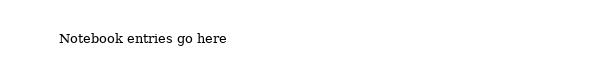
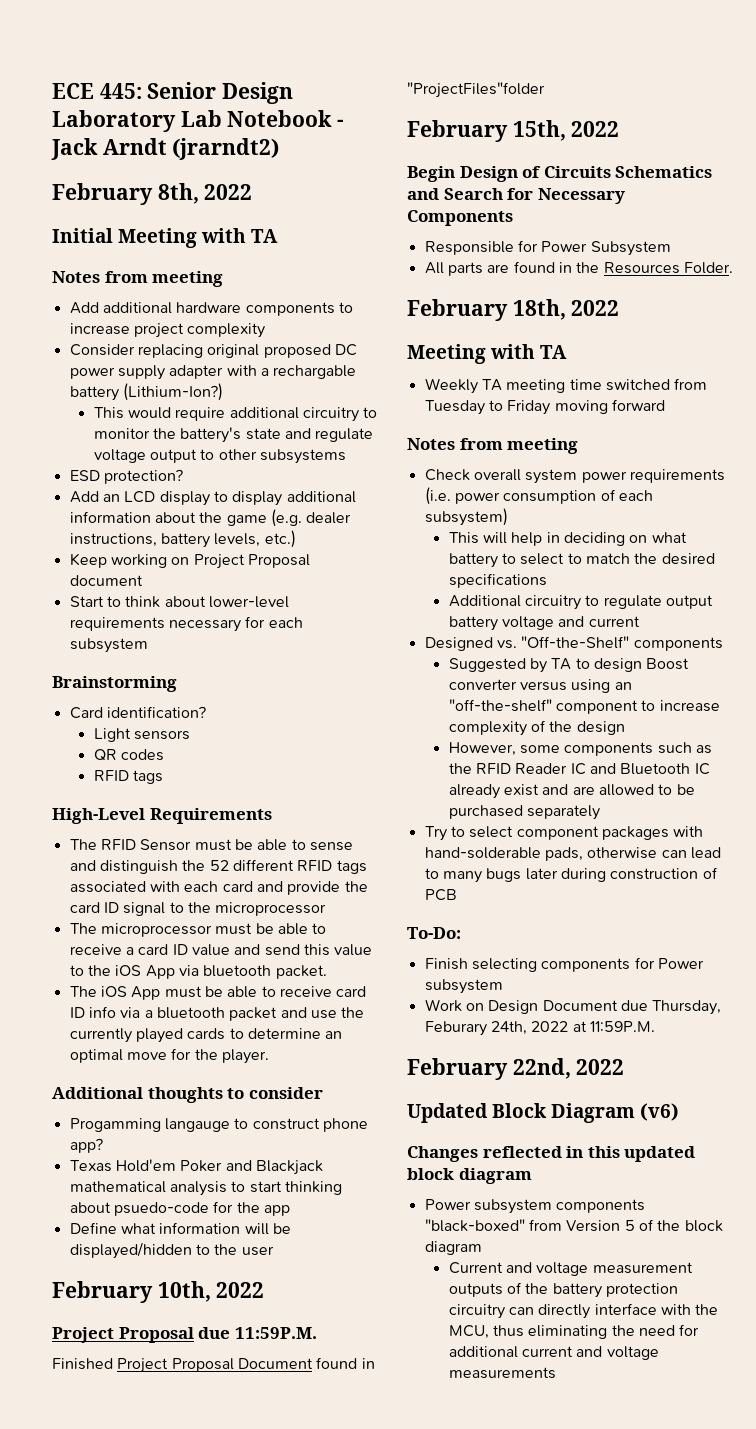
[59,33,227,46] Notebook entries go here -> [52,82,294,104] [52,110,345,132] [51,138,280,160] [52,183,253,205] [52,228,279,248] [52,271,224,287] [69,302,353,316] [69,323,266,338] [69,344,357,358] [69,365,357,380] [69,383,223,401] [93,407,378,422] [93,427,374,443] [93,449,346,464] [69,469,183,484] [69,491,356,506] [69,509,352,527] [69,530,296,548] [69,553,310,569] [69,575,143,586] [69,596,289,608] [69,616,303,632] [69,638,148,653] [52,676,177,692] [69,706,206,719] [93,728,191,742] [93,749,165,761] [93,770,164,784] [52,808,272,824] [69,839,353,851] [69,859,367,874] [69,881,368,895] [69,902,327,916] [69,923,327,937] [69,944,373,956] [69,965,327,979] [69,986,367,1000] [69,1006,365,1021] [69,1028,343,1043] [69,1048,269,1064] [52,1087,323,1103] [69,1118,368,1132] [69,1138,103,1153] [69,1159,323,1175] [69,1181,342,1196] [69,1201,290,1216] [69,1222,291,1235] [69,1242,274,1259] [52,1281,265,1303] [52,1327,317,1343] [52,1357,375,1373] [407,82,545,98] [407,120,620,142] [407,166,713,182] [407,188,625,204] [407,210,513,226] [424,240,671,256] [424,261,733,276] [407,299,620,321] [407,344,568,364] [424,378,708,394] [424,399,665,415] [407,438,579,454] [424,469,725,484] [424,487,653,505] [424,508,508,526] [448,532,687,546] [448,553,715,568] [448,573,547,588] [448,595,713,610] [448,616,640,631] [424,636,723,651] [448,658,690,673] [448,679,632,693] [448,699,720,714] [448,720,625,736] [448,742,712,756] [448,763,710,775] [448,784,695,799] [448,805,601,820] [424,826,704,841] [424,847,721,861] [424,867,718,883] [424,889,457,901] [407,927,461,939] [424,957,704,972] [424,979,503,994] [424,999,722,1015] [424,1021,655,1036] [407,1058,625,1080] [407,1103,680,1123] [407,1146,696,1162] [407,1168,532,1184] [424,1199,646,1214] [424,1219,723,1232] [424,1241,482,1255] [448,1262,693,1276] [448,1282,678,1298] [448,1303,719,1319] [448,1324,700,1339] [448,1346,659,1360] [448,1367,556,1379] ECE 445: Senior Design Laboratory Lab Notebook - Jack Arndt (jrarndt2) // February 8th, 2022 // Initial Meeting with TA // Notes from meeting // Add additional hardware components to increase project complexity // Consider replacing original proposed DC power supply adapter with a rechargable battery (Lithium-Ion?) // This would require additional circuitry to monitor the battery's state and regulate voltage output to other subsystems // ESD protection? // Add an LCD display to display additional information about the game (e.g. dealer instructions, battery levels, etc.) // Keep working on Project Proposal document // Start to think about lower-level requirements necessary for each subsystem // Brainstorming // Card identification? // Light sensors // QR codes // RFID tags // High-Level Requirements // The RFID Sensor must be able to sense and distinguish the 52 different RFID tags associated with each card and provide the card ID signal to the microprocessor // The microprocessor must be able to receive a card ID value and send this value to the iOS App via bluetooth packet. // The iOS App must be able to receive card ID info via a bluetooth packet and use the currently played cards to determine an optimal move for the player. // Additional thoughts to consider // Progamming langauge to construct phone app? // Texas Hold'em Poker and Blackjack mathematical analysis to start thinking about psuedo-code for the app // Define what information will be displayed/hidden to the user // February 10th, 2022 // Project Proposal due 11:59P.M. // Finished Project Proposal Document found in "ProjectFiles"folder // February 15th, 2022 // Begin Design of Circuits Schematics and Search for Necessary Components // Responsible for Power Subsystem // All parts are found in the Resources Folder. // February 18th, 2022 // Meeting with TA // Weekly TA meeting time switched from Tuesday to Friday moving forward // Notes from meeting // Check overall system power requirements (i.e. power consumption of each subsystem) // This will help in deciding on what battery to select to match the desired specifications // Additional circuitry to regulate output battery voltage and current // Designed vs. "Off-the-Shelf" components // Suggested by TA to design Boost converter versus using an "off-the-shelf" component to increase complexity of the design // However, some components such as the RFID Reader IC and Bluetooth IC already exist and are allowed to be purchased separately // Try to select component packages with hand-solderable pads, otherwise can lead to many bugs later during construction of PCB // To-Do: // Finish selecting components for Power subsystem // Work on Design Document due Thursday, Feburary 24th, 2022 at 11:59P.M. // February 22nd, 2022 // Updated Block Diagram (v6) // Changes reflected in this updated block diagram // Power subsystem components "black-boxed" from Version 5 of the block diagram // Current and voltage measurement outputs of the battery protection circuitry can directly interface with the MCU, thus eliminating the need for additional current and voltage measurements

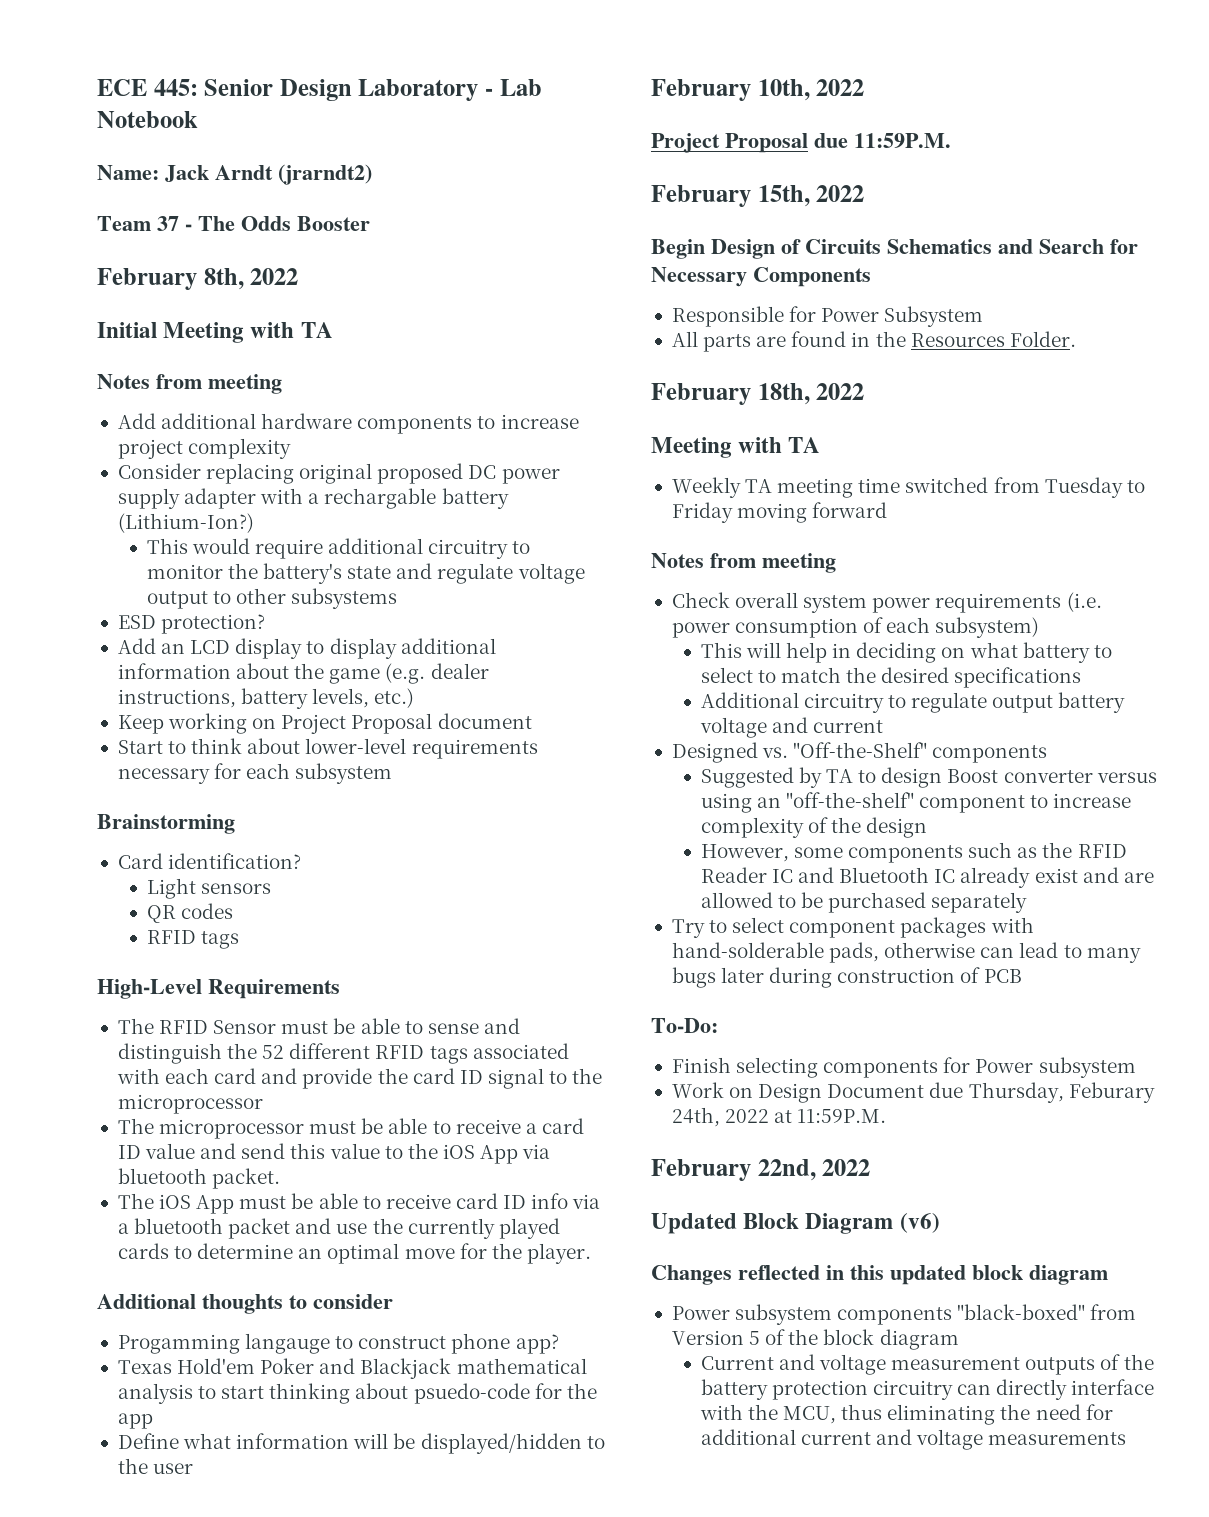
(176, 121) none -> [485,88,494,96] -
[337,119,345,127] - -> [97,165,159,180] // Name:
(280, 149) none -> [97,216,370,231] // Team 37 - The Odds Booster
[52,1357,375,1373] [407,82,545,98] // Finished Project Proposal Document found in "ProjectFiles"folder -> (951, 140) none

